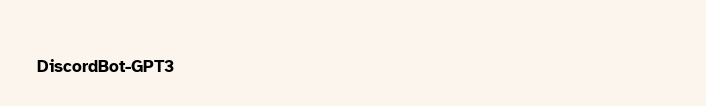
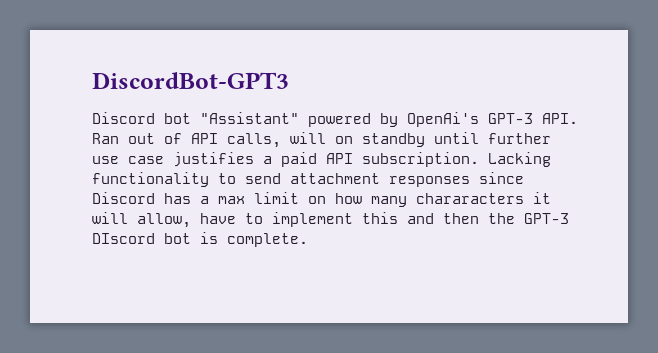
(174, 65) none -> [92,112,578,127] [92,132,551,148] [92,152,551,167] [92,172,524,187] [92,192,551,207] [92,212,569,228] [92,232,308,247] // Discord bot "Assistant" powered by OpenAi's GPT-3 API. Ran out of API calls, will on standby until further use case justifies a paid API subscription. Lacking functionality to send attachment responses since Discord has a max limit on how many chararacters it will allow, have to implement this and then the GPT-3 DIscord bot is complete.

